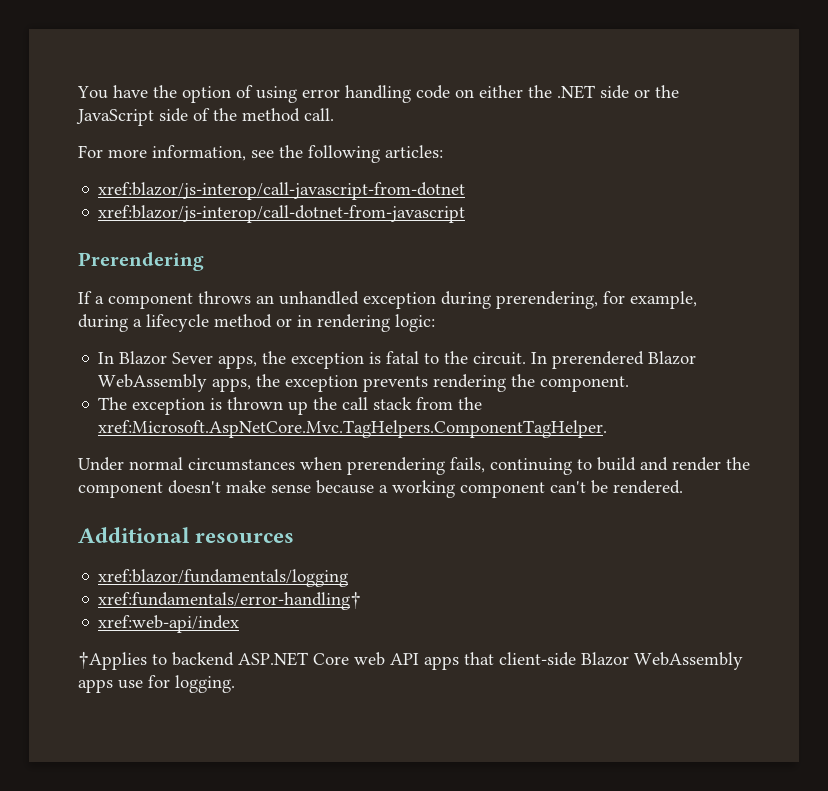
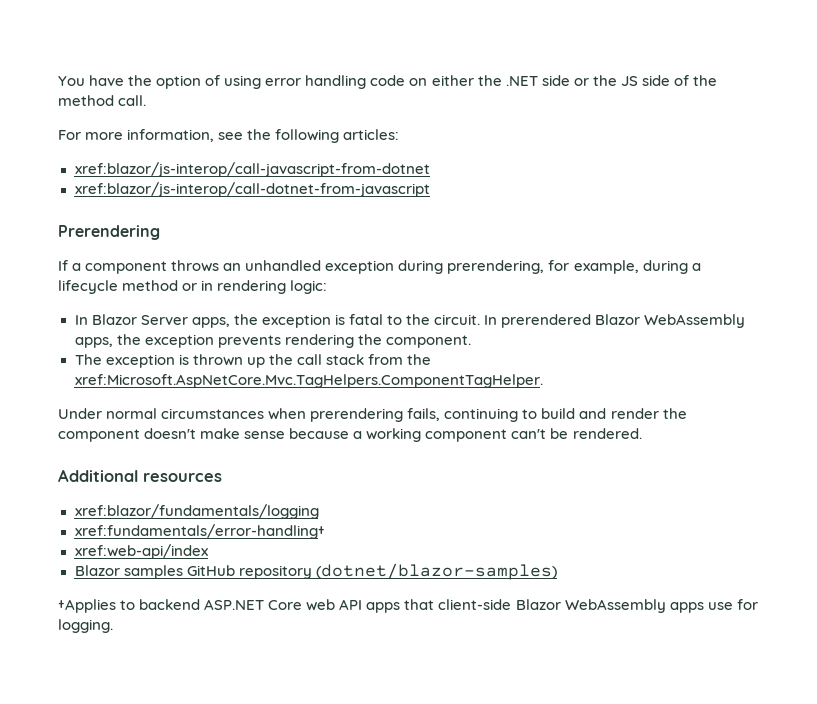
[76,109,154,126] JavaScript -> [620,76,638,86] JS
[172,352,214,364] Sever -> [140,315,188,325] Server
(240, 624) none -> [74,563,557,580] // Blazor samples GitHub repository (dotnet/blazor-samples)

